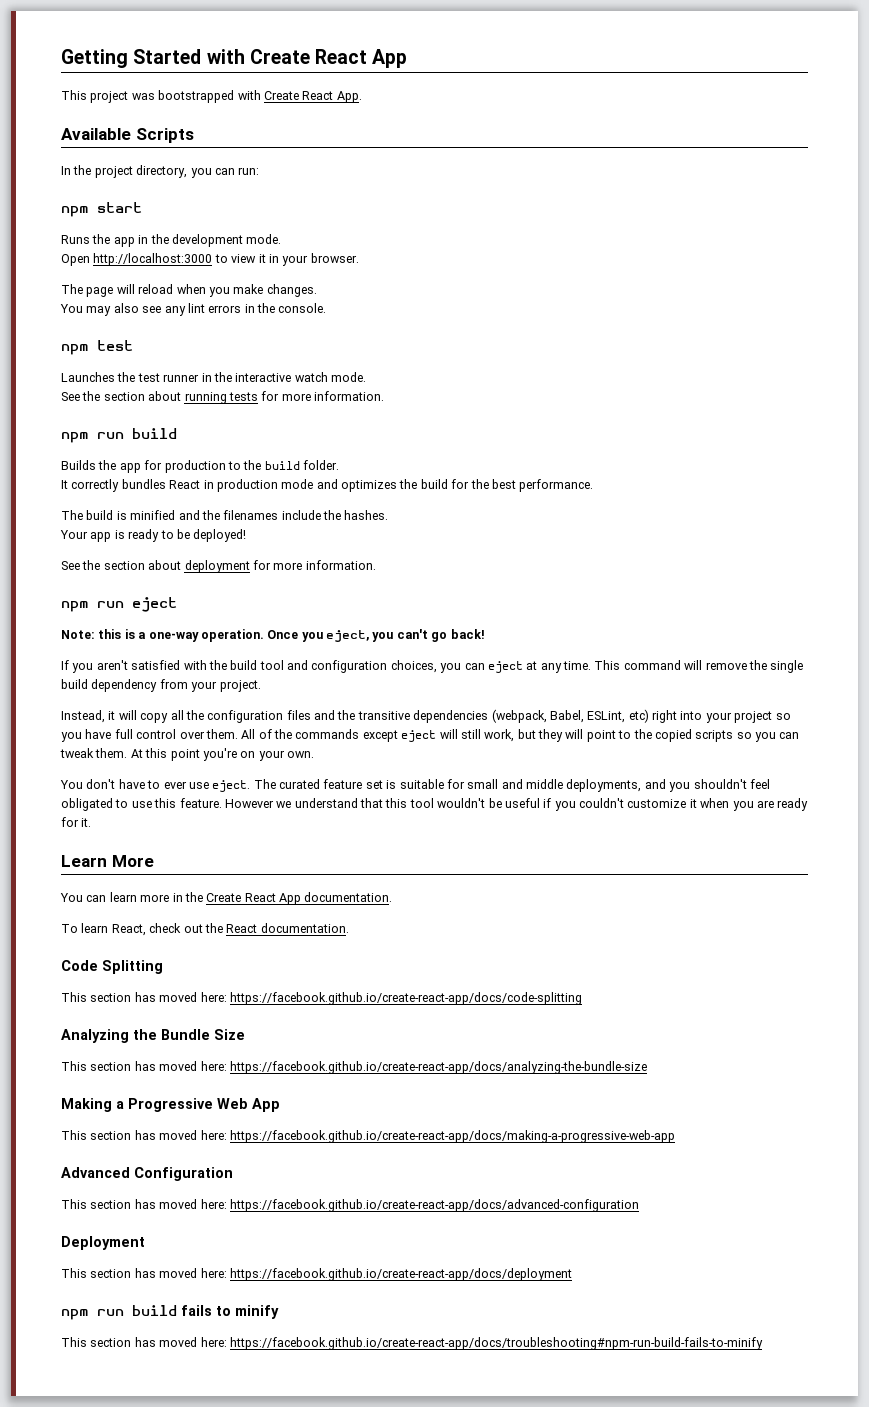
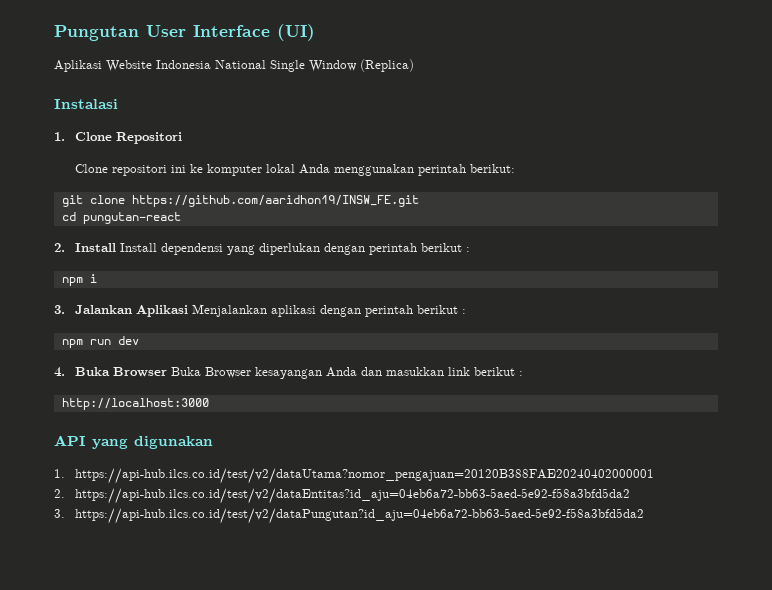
[61,49,408,68] [61,90,362,103] [61,128,194,143] [61,165,260,178] [61,202,142,217] [61,234,282,247] [61,253,359,266] [61,284,317,297] [60,303,327,316] [61,340,133,355] [61,372,366,382] [61,391,384,404] [61,428,177,443] [61,460,339,473] [61,479,594,492] [61,510,389,520] [60,529,247,542] [61,560,376,573] [61,597,177,612] [61,629,485,642] [61,660,804,673] [61,679,261,692] [61,709,791,723] [61,729,800,742] [60,748,314,761] [60,779,770,792] [61,798,809,811] [61,817,92,827] [61,855,154,867] [60,892,393,905] [61,923,349,936] [61,960,163,974] [61,992,582,1005] [61,1029,245,1043] [61,1061,647,1074] [61,1098,280,1112] [61,1130,675,1143] [61,1167,233,1181] [61,1199,639,1212] [61,1236,145,1250] [61,1268,572,1281] [61,1305,279,1320] [61,1337,763,1350] Getting Started with Create React App // This project was bootstrapped with Create React App. // Available Scripts // In the project directory, you can run: // npm start // Runs the app in the development mode. // Open http://localhost:3000 to view it in your browser. // The page will reload when you make changes. // You may also see any lint errors in the console. // npm test // Launches the test runner in the interactive watch mode. // See the section about running tests for more information. // npm run build // Builds the app for production to the build folder. // It correctly bundles React in production mode and optimizes the build for the best performance. // The build is minified and the filenames include the hashes. // Your app is ready to be deployed! // See the section about deployment for more information. // npm run eject // Note: this is a one-way operation. Once you eject, you can't go back! // If you aren't satisfied with the build tool and configuration choices, you can eject at any time. This command will remove the single build dependency from your project. // Instead, it will copy all the configuration files and the transitive dependencies (webpack, Babel, ESLint, etc) right into your project so you have full control over them. All of the commands except eject will still work, but they will point to the copied scripts so you can tweak them. At this point you're on your own. // You don't have to ever use eject. The curated feature set is suitable for small and middle deployments, and you shouldn't feel obligated to use this feature. However we understand that this tool wouldn't be useful if you couldn't customize it when you are ready for it. // Learn More // You can learn more in the Create React App documentation. // To learn React, check out the React documentation. // Code Splitting // This section has moved here: https://facebook.github.io/create-react-app/docs/code-splitting // Analyzing the Bundle Size // This section has moved here: https://facebook.github.io/create-react-app/docs/analyzing-the-bundle-size // Making a Progressive Web App // This section has moved here: https://facebook.github.io/create-react-app/docs/making-a-progressive-web-app // Advanced Configuration // This section has moved here: https://facebook.github.io/create-react-app/docs/advanced-configuration // Deployment // This section has moved here: https://facebook.github.io/create-react-app/docs/deployment // npm run build fails to minify // This section has moved here: https://facebook.github.io/create-react-app/docs/troubleshooting#npm-run-build-fails-to-minify -> [54,24,315,41] [54,59,414,72] [54,99,118,109] [54,132,183,144] [75,164,516,176] [61,195,419,207] [61,212,181,224] [54,243,471,255] [61,274,97,286] [54,304,467,317] [61,336,139,348] [54,367,524,379] [61,398,209,410] [54,435,213,449] [54,468,655,484] [54,488,631,504] [54,508,645,524] Pungutan User Interface (UI) // Aplikasi Website Indonesia National Single Window (Replica) // Instalasi // 1. Clone Repositori // Clone repositori ini ke komputer lokal Anda menggunakan perintah berikut: // git clone https://github.com/aaridhon19/INSW_FE.git // cd pungutan-react // 2. Install Install dependensi yang diperlukan dengan perintah berikut : // npm i // 3. Jalankan Aplikasi Menjalankan aplikasi dengan perintah berikut : // npm run dev // 4. Buka Browser Buka Browser kesayangan Anda dan masukkan link berikut : // http://localhost:3000 // API yang digunakan // 1. https://api-hub.ilcs.co.id/test/v2/dataUtama?nomor_pengajuan=20120B388FAE20240402000001 // 2. https://api-hub.ilcs.co.id/test/v2/dataEntitas?id_aju=04eb6a72-bb63-5aed-5e92-f58a3bfd5da2 // 3. https://api-hub.ilcs.co.id/test/v2/dataPungutan?id_aju=04eb6a72-bb63-5aed-5e92-f58a3bfd5da2

